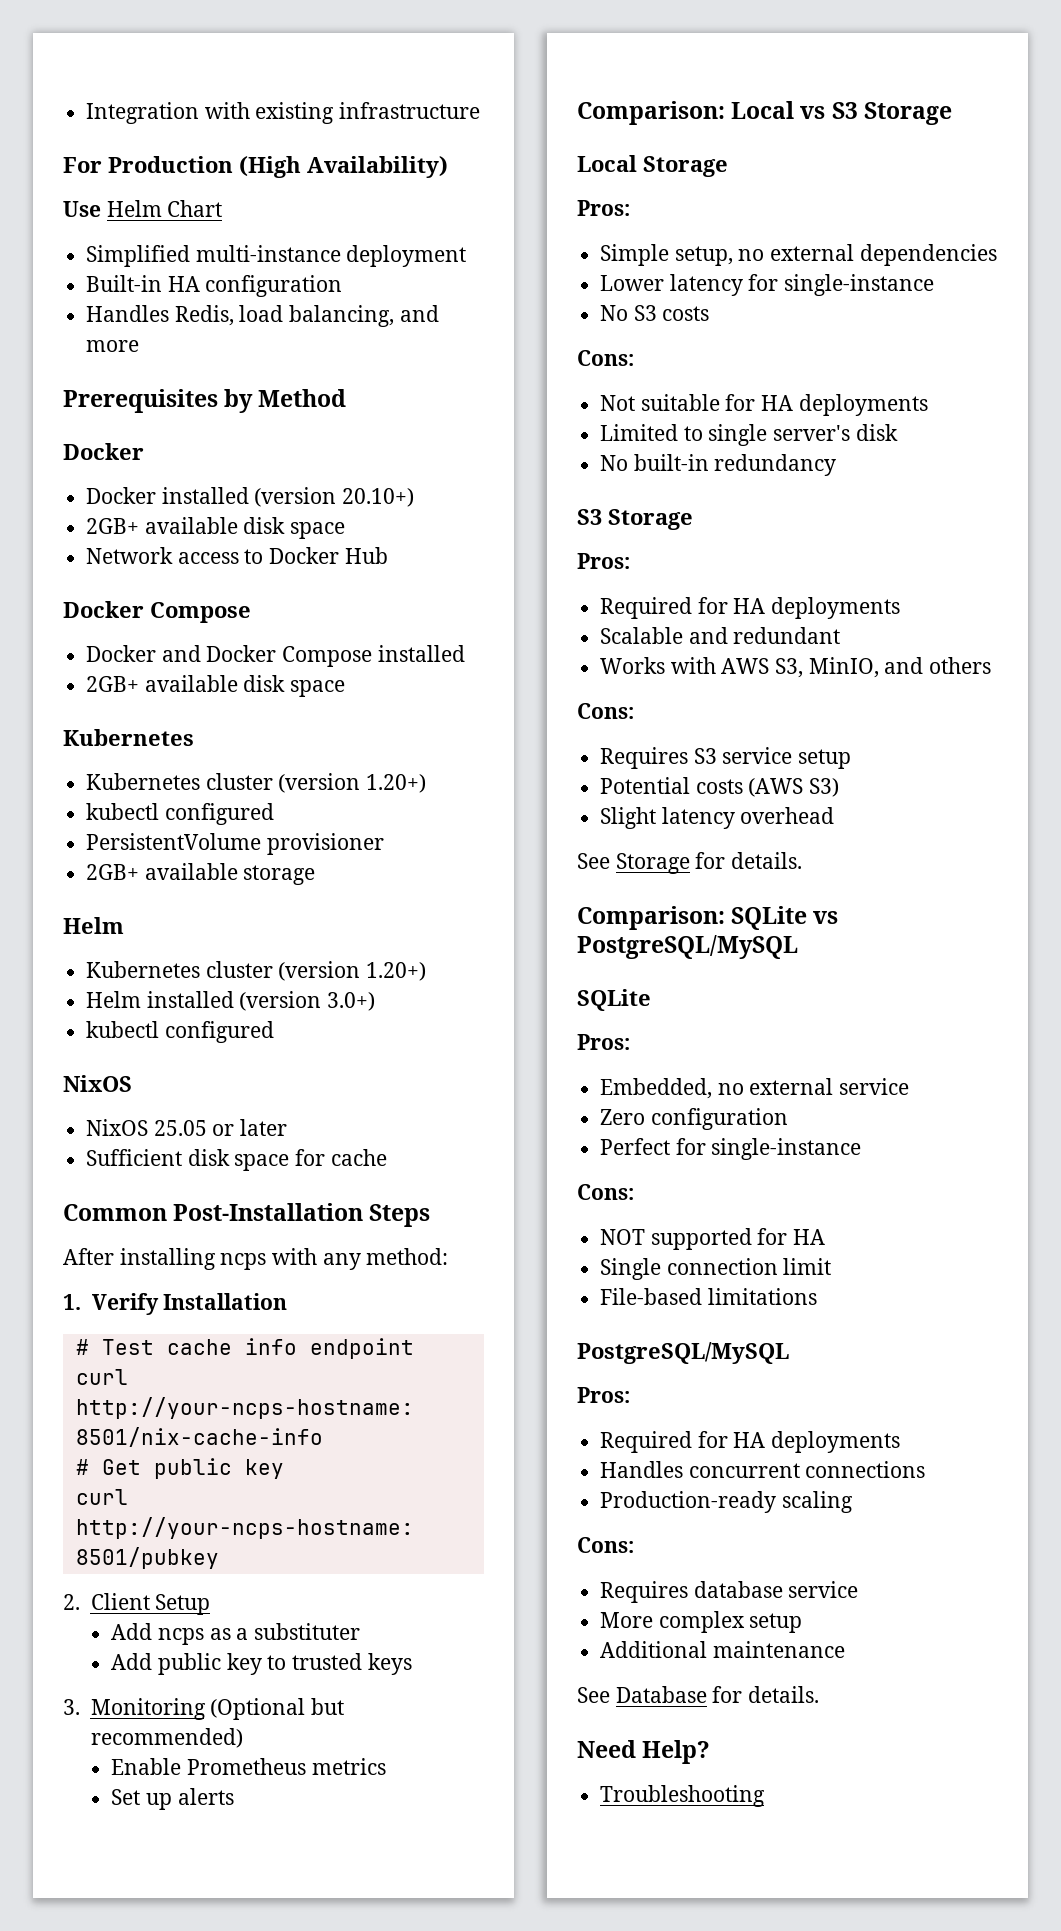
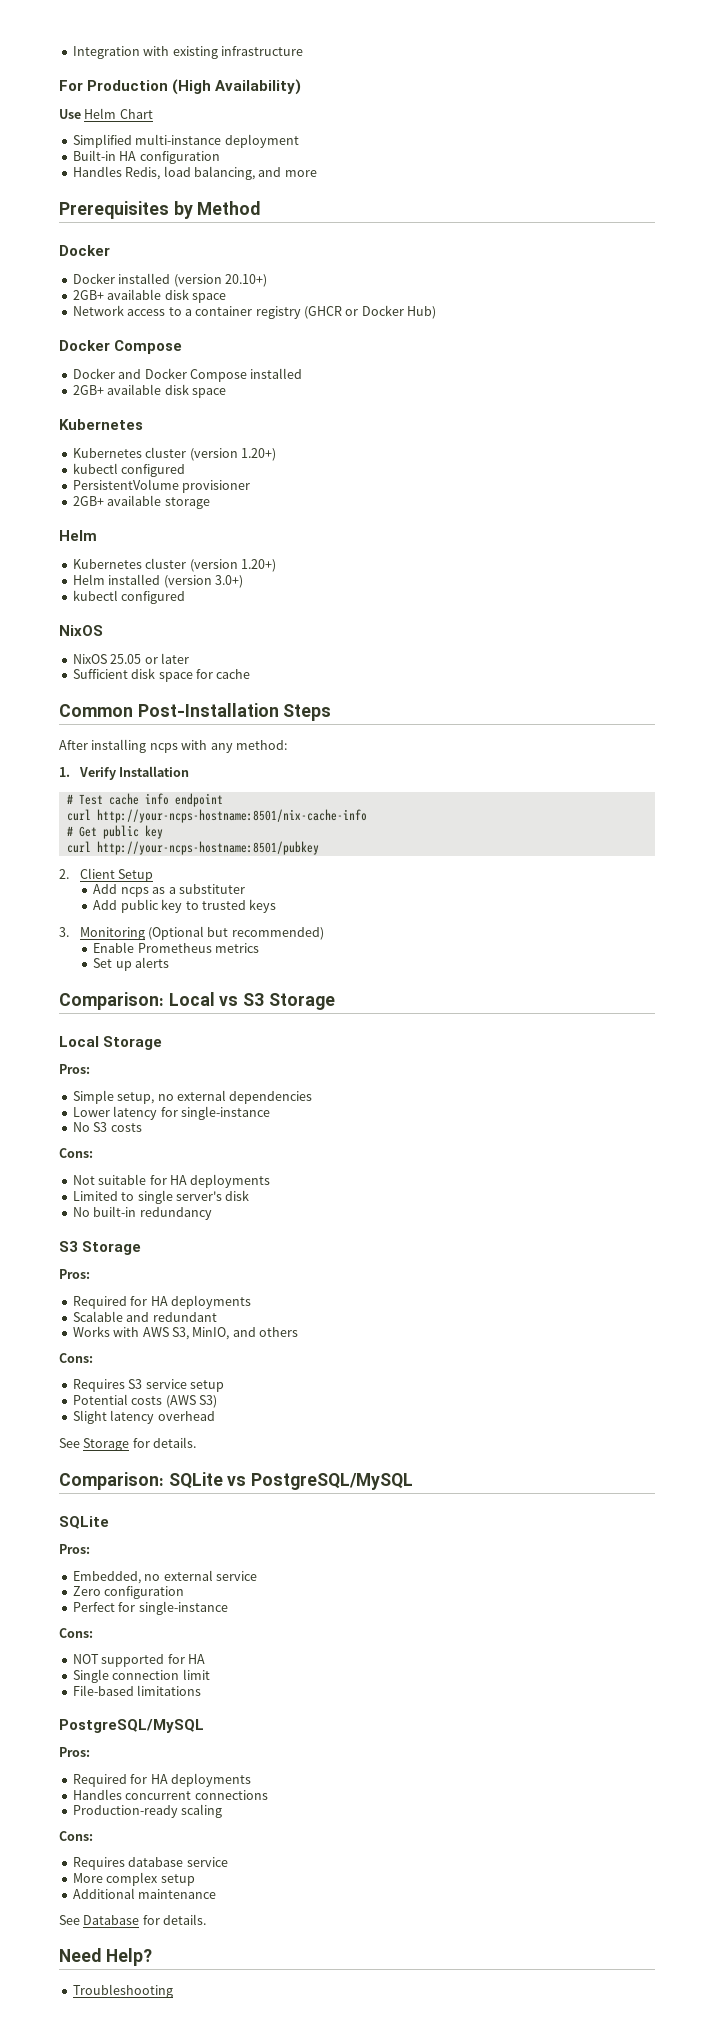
[269,547,388,564] Docker Hub -> [184,305,437,319] a container registry (GHCR or Docker Hub)

